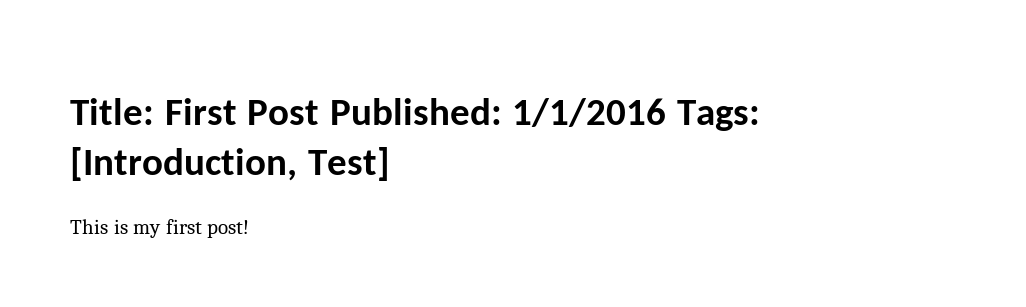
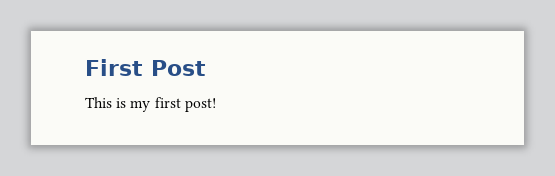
[70,98,154,125] Title: -> (85, 67) none
[329,98,760,131] [70,147,390,181] Published: 1/1/2016 Tags: [Introduction, Test] -> (206, 68) none

